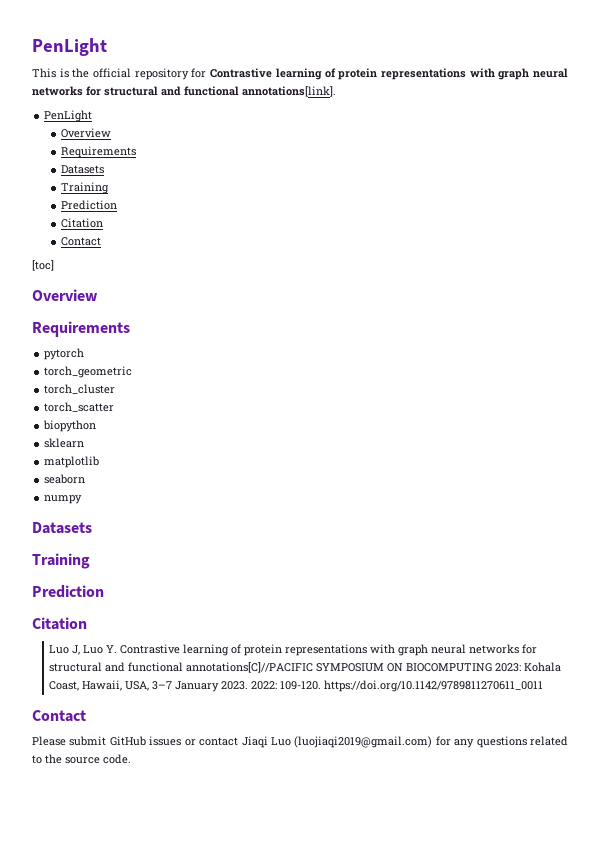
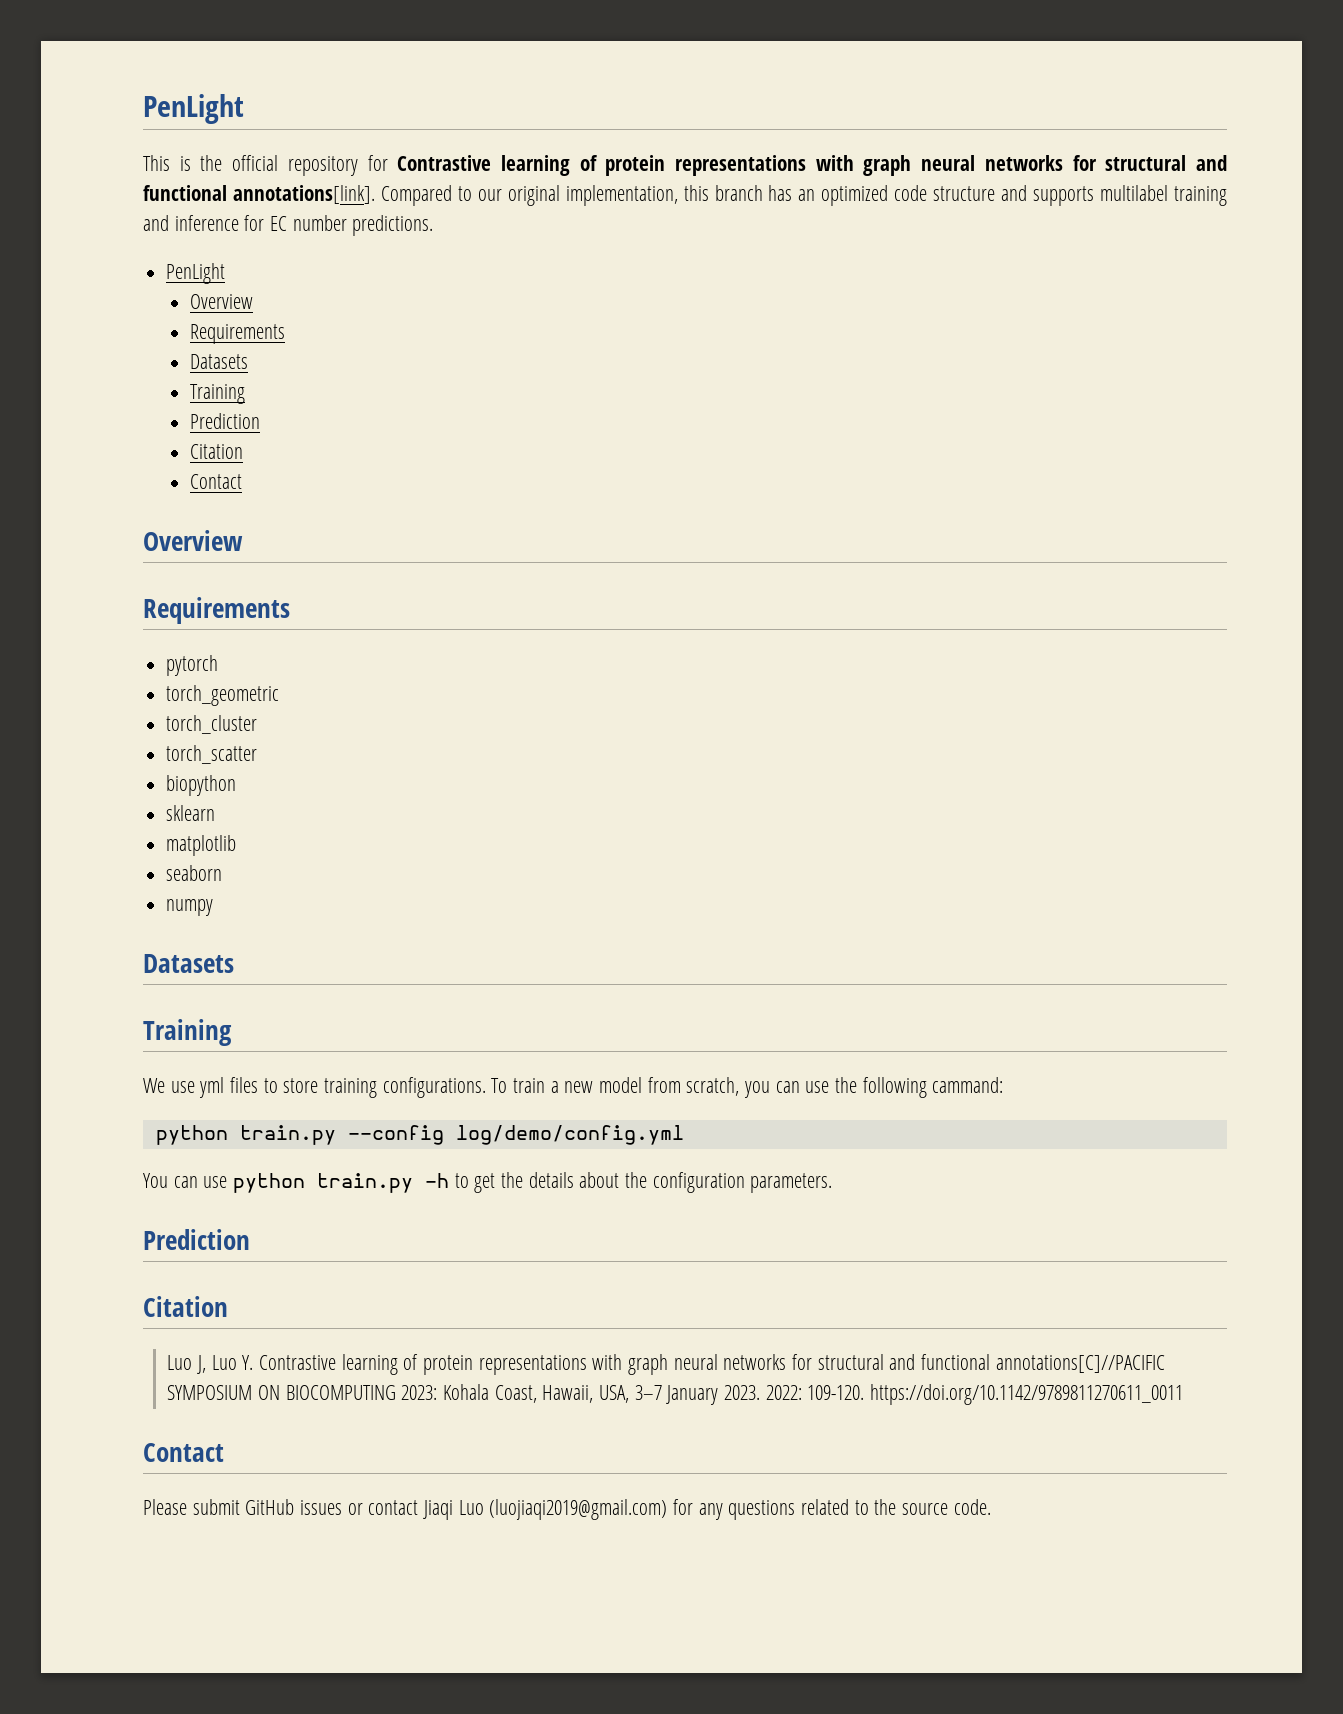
(336, 91) none -> [380,185,1227,206] [143,215,434,236] Compared to our original implementation, this branch has an optimized code structure and supports multilabel training and inference for EC number predictions.
[32,260,54,271] // [toc] -> (243, 481) none
(90, 561) none -> [143,1077,1004,1098] [155,1125,684,1145] [143,1172,833,1193] // We use yml files to store training configurations. To train a new model from scratch, you can use the following cammand: // python train.py --config log/demo/config.yml // You can use python train.py -h to get the details about the configuration parameters.

